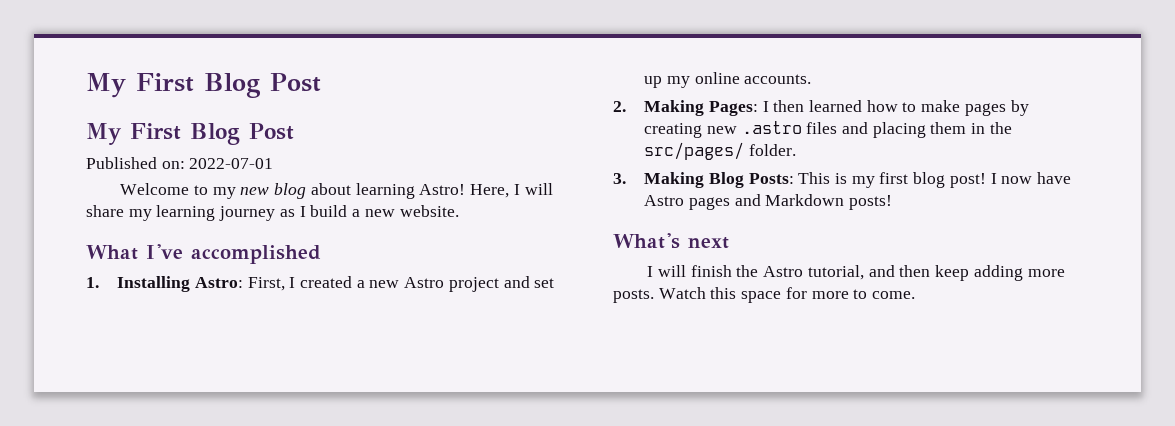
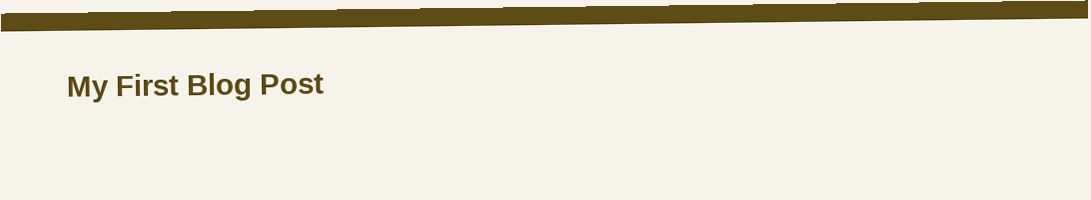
[86,73,321,98] [86,123,294,145] [86,157,274,169] [120,183,553,199] [86,205,459,221] [86,244,321,264] [86,276,555,292] [644,72,812,88] [613,100,1029,116] [644,121,1012,138] [644,142,796,160] [613,172,1072,188] [644,194,892,210] [613,233,729,249] [647,265,1065,281] [613,287,916,303] My First Blog Post // My First Blog Post // Published on: 2022-07-01 // Welcome to my new blog about learning Astro! Here, I will share my learning journey as I build a new website. // What I've accomplished // 1. Installing Astro: First, I created a new Astro project and set up my online accounts. // 2. Making Pages: I then learned how to make pages by creating new .astro files and placing them in the src/pages/ folder. // 3. Making Blog Posts: This is my first blog post! I now have Astro pages and Markdown posts! // What's next // I will finish the Astro tutorial, and then keep adding more posts. Watch this space for more to come. -> [66,72,324,103] My First Blog Post

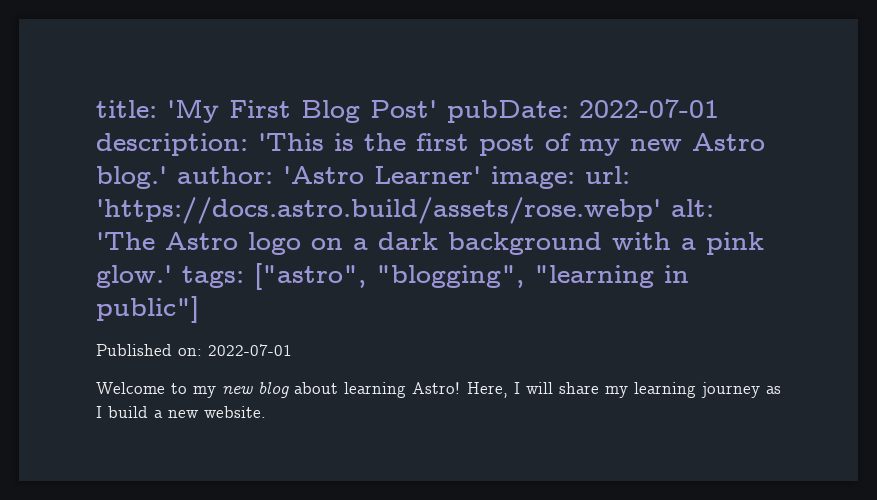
[66,72,324,103] My First Blog Post -> [96,99,719,123] [96,133,765,156] [96,166,630,189] [96,197,714,224] [96,232,764,255] [96,263,689,290] [96,296,199,323] [96,344,292,356] [96,382,782,398] [96,406,266,418] title: 'My First Blog Post' pubDate: 2022-07-01 description: 'This is the first post of my new Astro blog.' author: 'Astro Learner' image: url: 'https://docs.astro.build/assets/rose.webp' alt: 'The Astro logo on a dark background with a pink glow.' tags: ["astro", "blogging", "learning in public"] // Published on: 2022-07-01 // Welcome to my new blog about learning Astro! Here, I will share my learning journey as I build a new website.

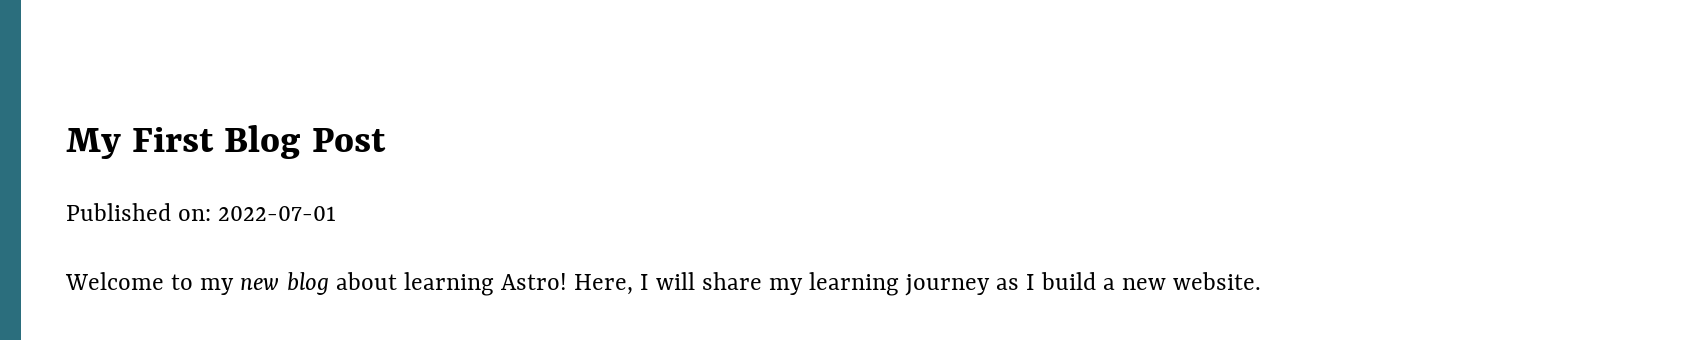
[96,99,719,123] [96,133,765,156] [96,166,630,189] [96,197,714,224] [96,232,764,255] [96,263,689,290] [96,296,199,323] title: 'My First Blog Post' pubDate: 2022-07-01 description: 'This is the first post of my new Astro blog.' author: 'Astro Learner' image: url: 'https://docs.astro.build/assets/rose.webp' alt: 'The Astro logo on a dark background with a pink glow.' tags: ["astro", "blogging", "learning in public"] -> [66,125,386,159] My First Blog Post

